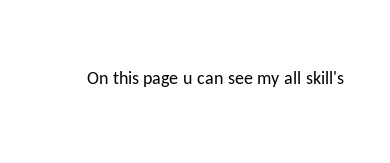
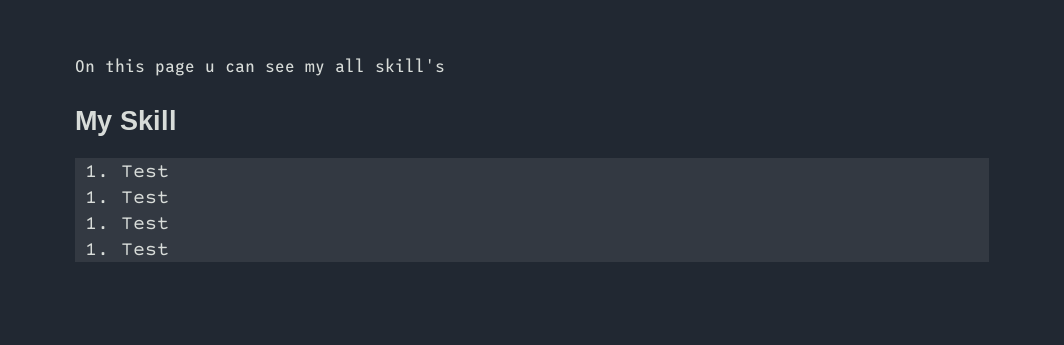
(344, 77) none -> [75,110,177,136] [85,165,170,178] [85,191,170,204] [85,217,170,230] [85,243,170,256] // My Skill // 1. Test // 1. Test // 1. Test // 1. Test

